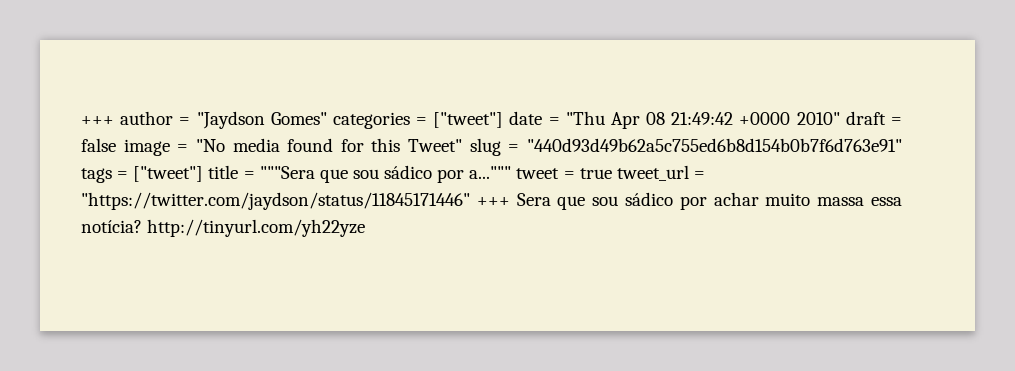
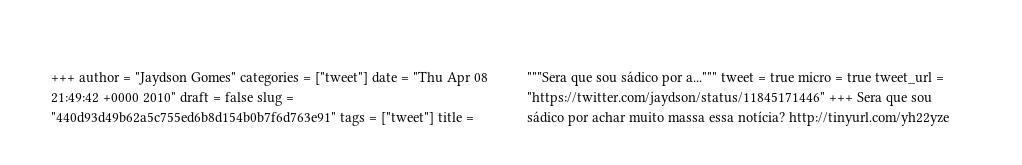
[123,138,463,156] image = "No media found for this Tweet" -> (253, 97) none
(612, 173) none -> [798,72,871,83] micro = true

